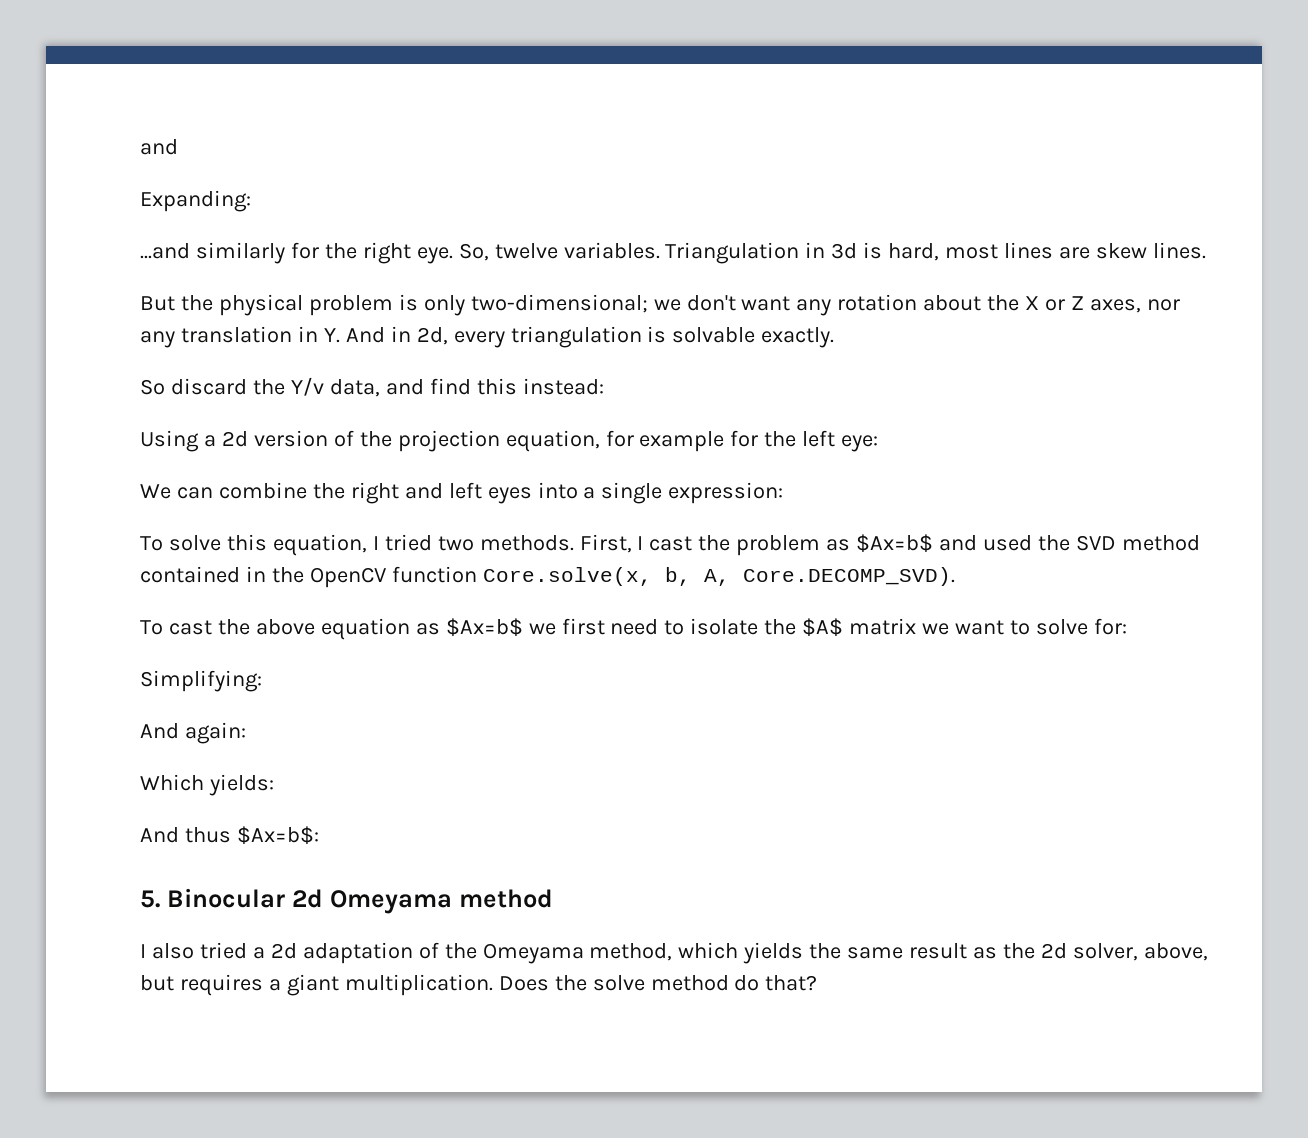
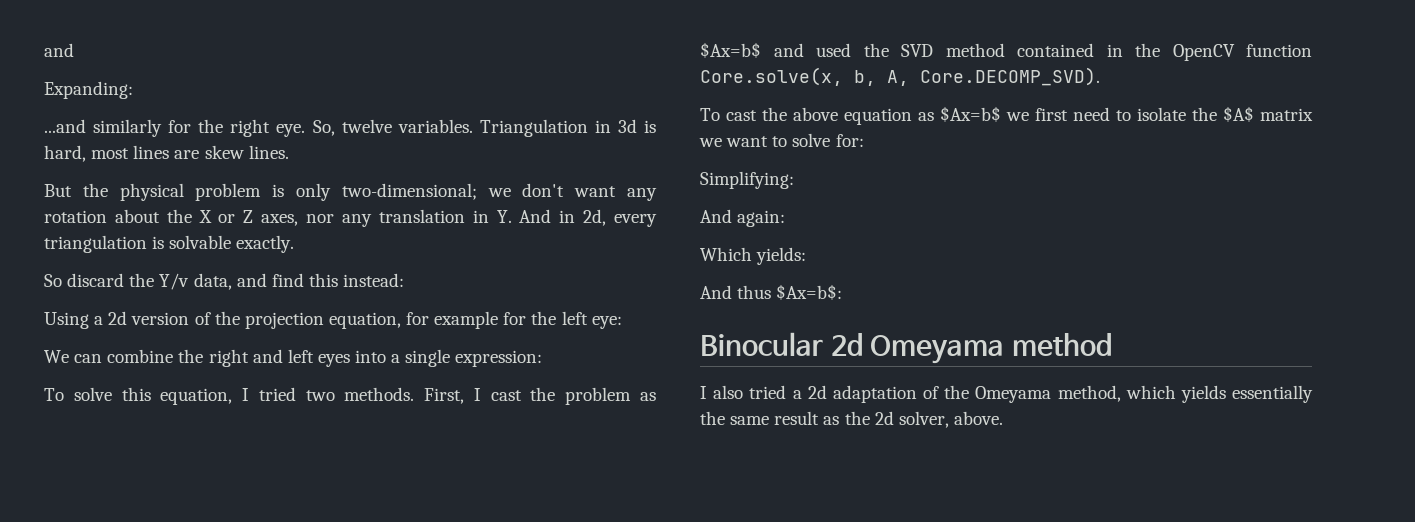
[140,890,160,908] 5. -> (843, 292) none
(804, 953) none -> [1232,385,1313,403] essentially
[1143,943,1208,961] [140,974,818,996] above, but requires a giant multiplication. Does the solve method do that? -> [953,411,1003,425] above.

